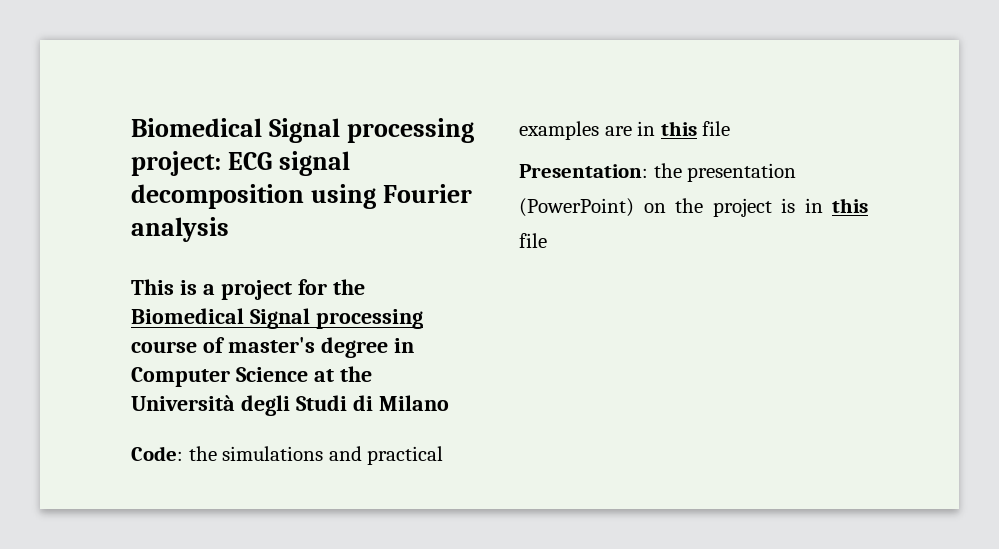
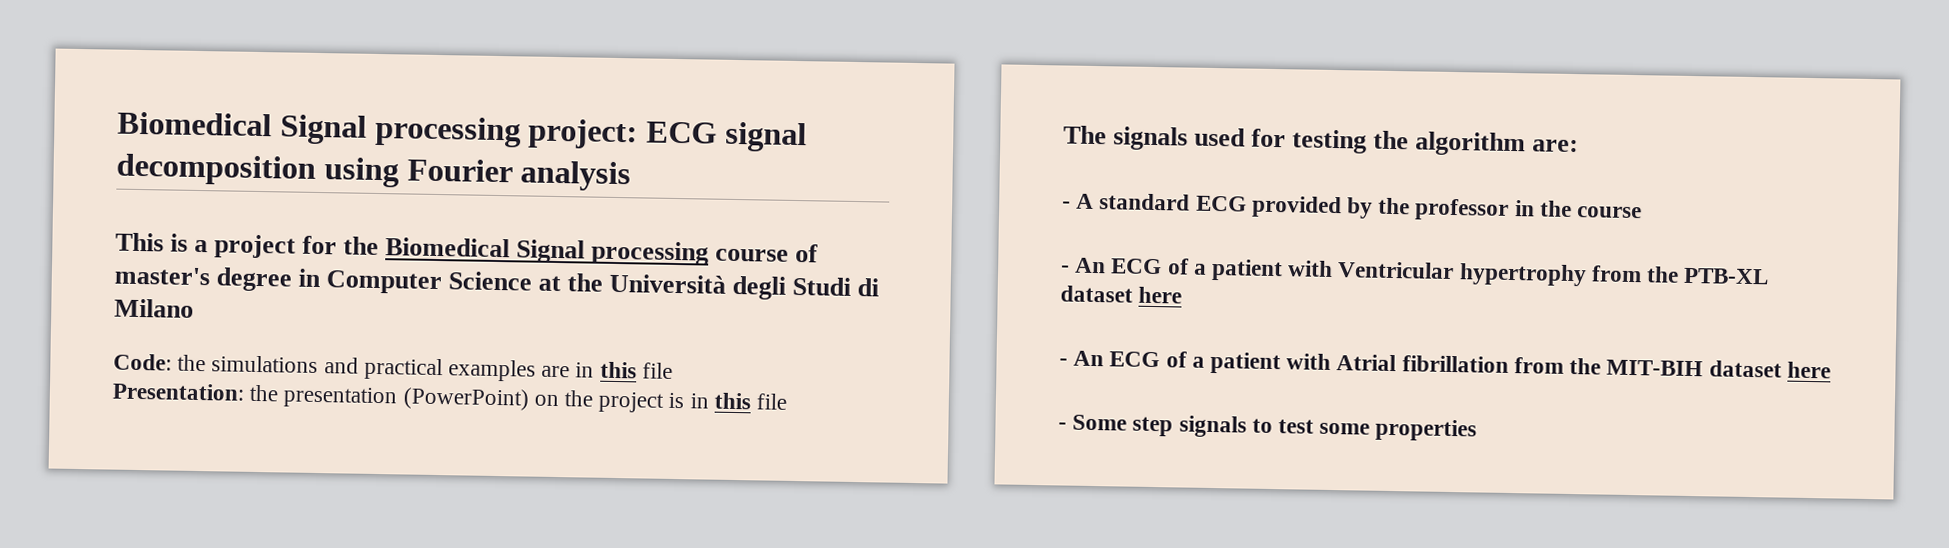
(547, 240) none -> [1063,125,1580,157] [1062,193,1643,221] [1061,257,1770,287] [1060,285,1183,304] [1059,350,1831,379] [1058,414,1478,442] // The signals used for testing the algorithm are: // - A standard ECG provided by the professor in the course // - An ECG of a patient with Ventricular hypertrophy from the PTB-XL dataset here // - An ECG of a patient with Atrial fibrillation from the MIT-BIH dataset here // - Some step signals to test some properties

